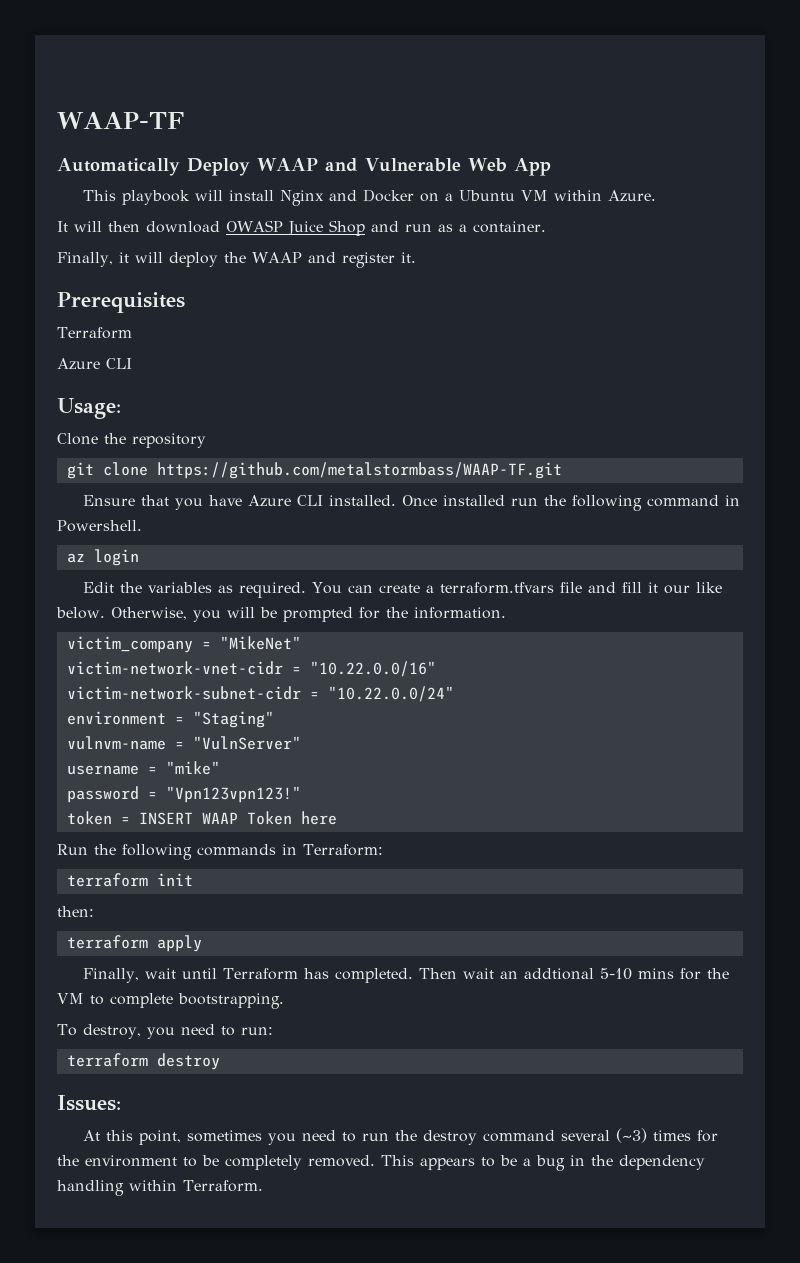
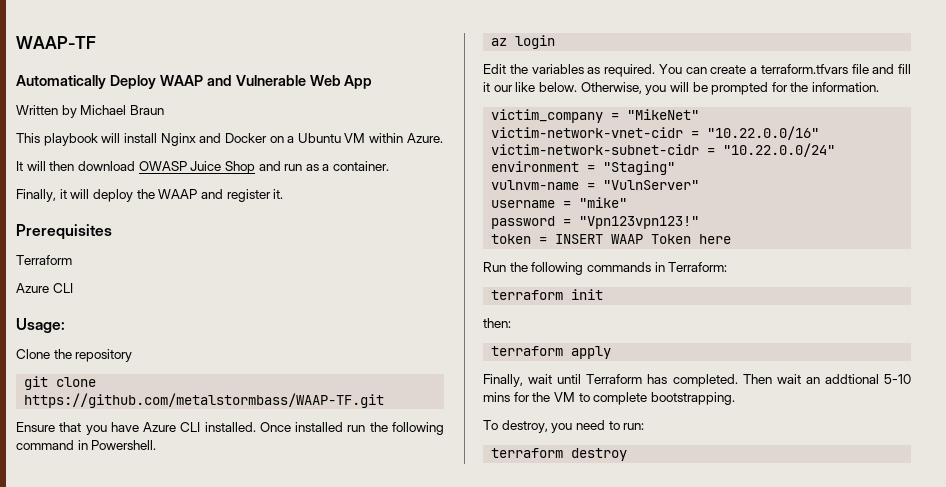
(551, 167) none -> [16,105,164,118] // Written by Michael Braun
[57,1095,121,1111] [82,1128,718,1145] [57,1155,705,1171] [57,1180,263,1196] // Issues: // At this point, sometimes you need to run the destroy command several (~3) times for the environment to be completely removed. This appears to be a bug in the dependency handling within Terraform. -> (628, 454) none

